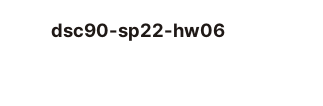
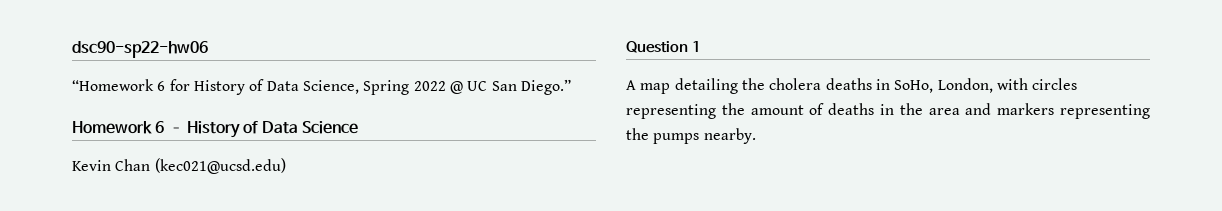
(225, 32) none -> [72,79,571,95] [72,121,358,138] [72,158,286,174] [626,41,702,53] [626,78,1078,94] [626,103,1150,119] [626,128,756,144] // “Homework 6 for History of Data Science, Spring 2022 @ UC San Diego.” // Homework 6 – History of Data Science // Kevin Chan (kec021@ucsd.edu) // Question 1 // A map detailing the cholera deaths in SoHo, London, with circles representing the amount of deaths in the area and markers representing the pumps nearby.

